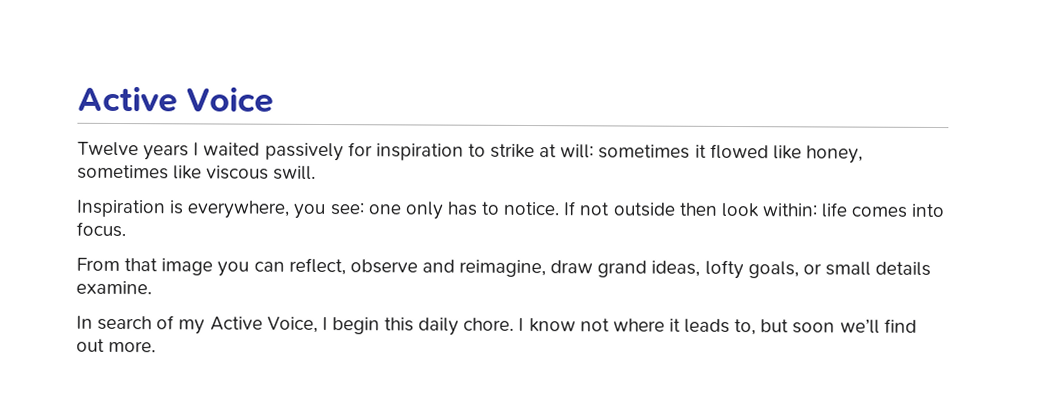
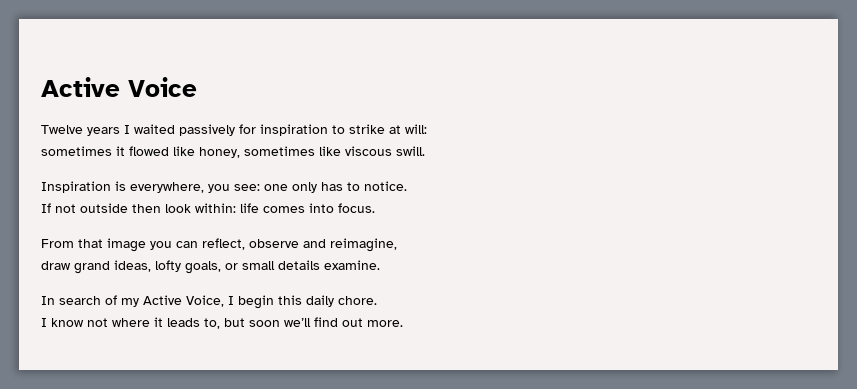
(595, 151) none -> (427, 129) //
(561, 208) none -> (407, 186) //
(547, 268) none -> (397, 245) //
(515, 324) none -> (377, 300) //

